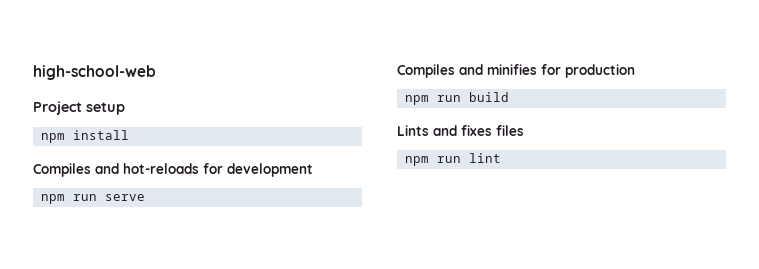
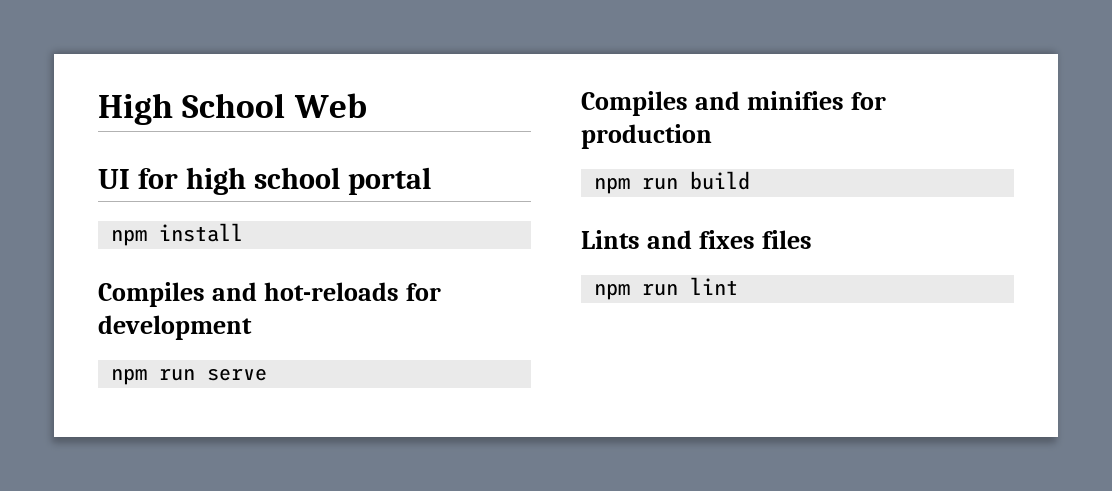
[33,65,156,80] [33,101,125,115] high-school-web // Project setup -> [98,93,367,125] [98,167,431,195] High School Web // UI for high school portal

